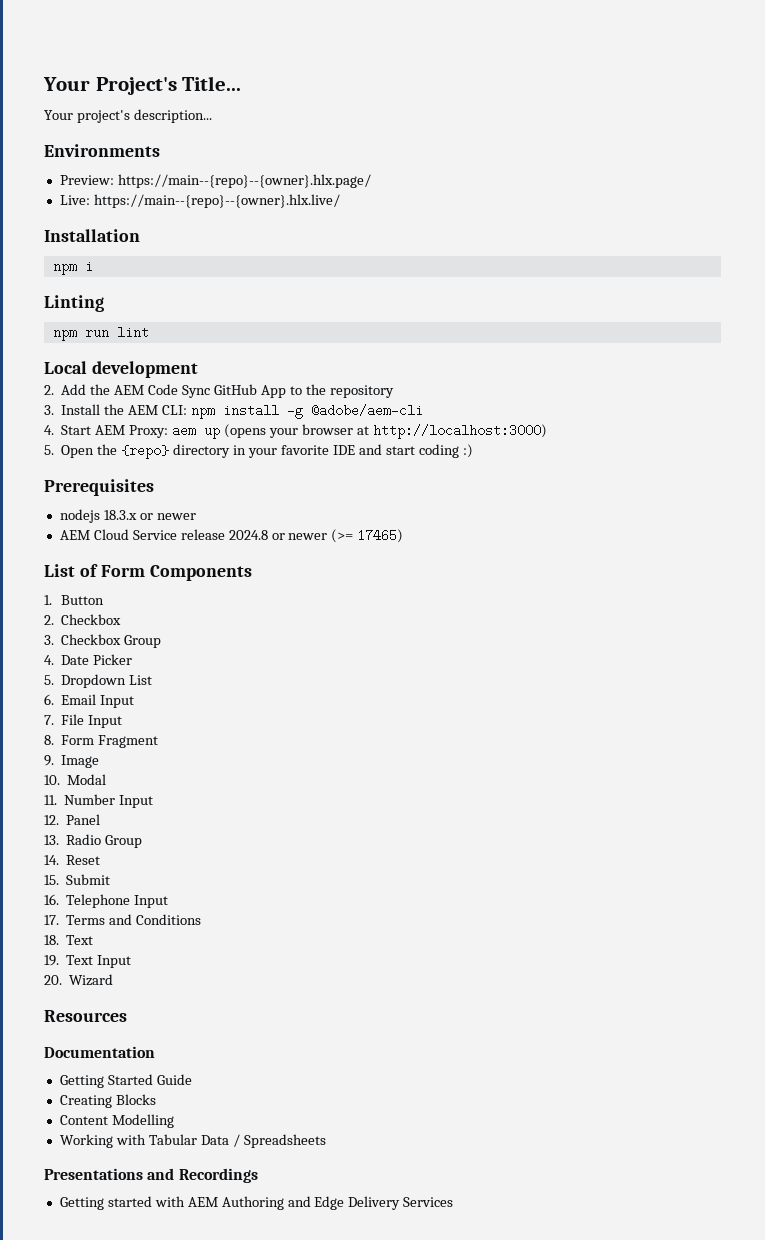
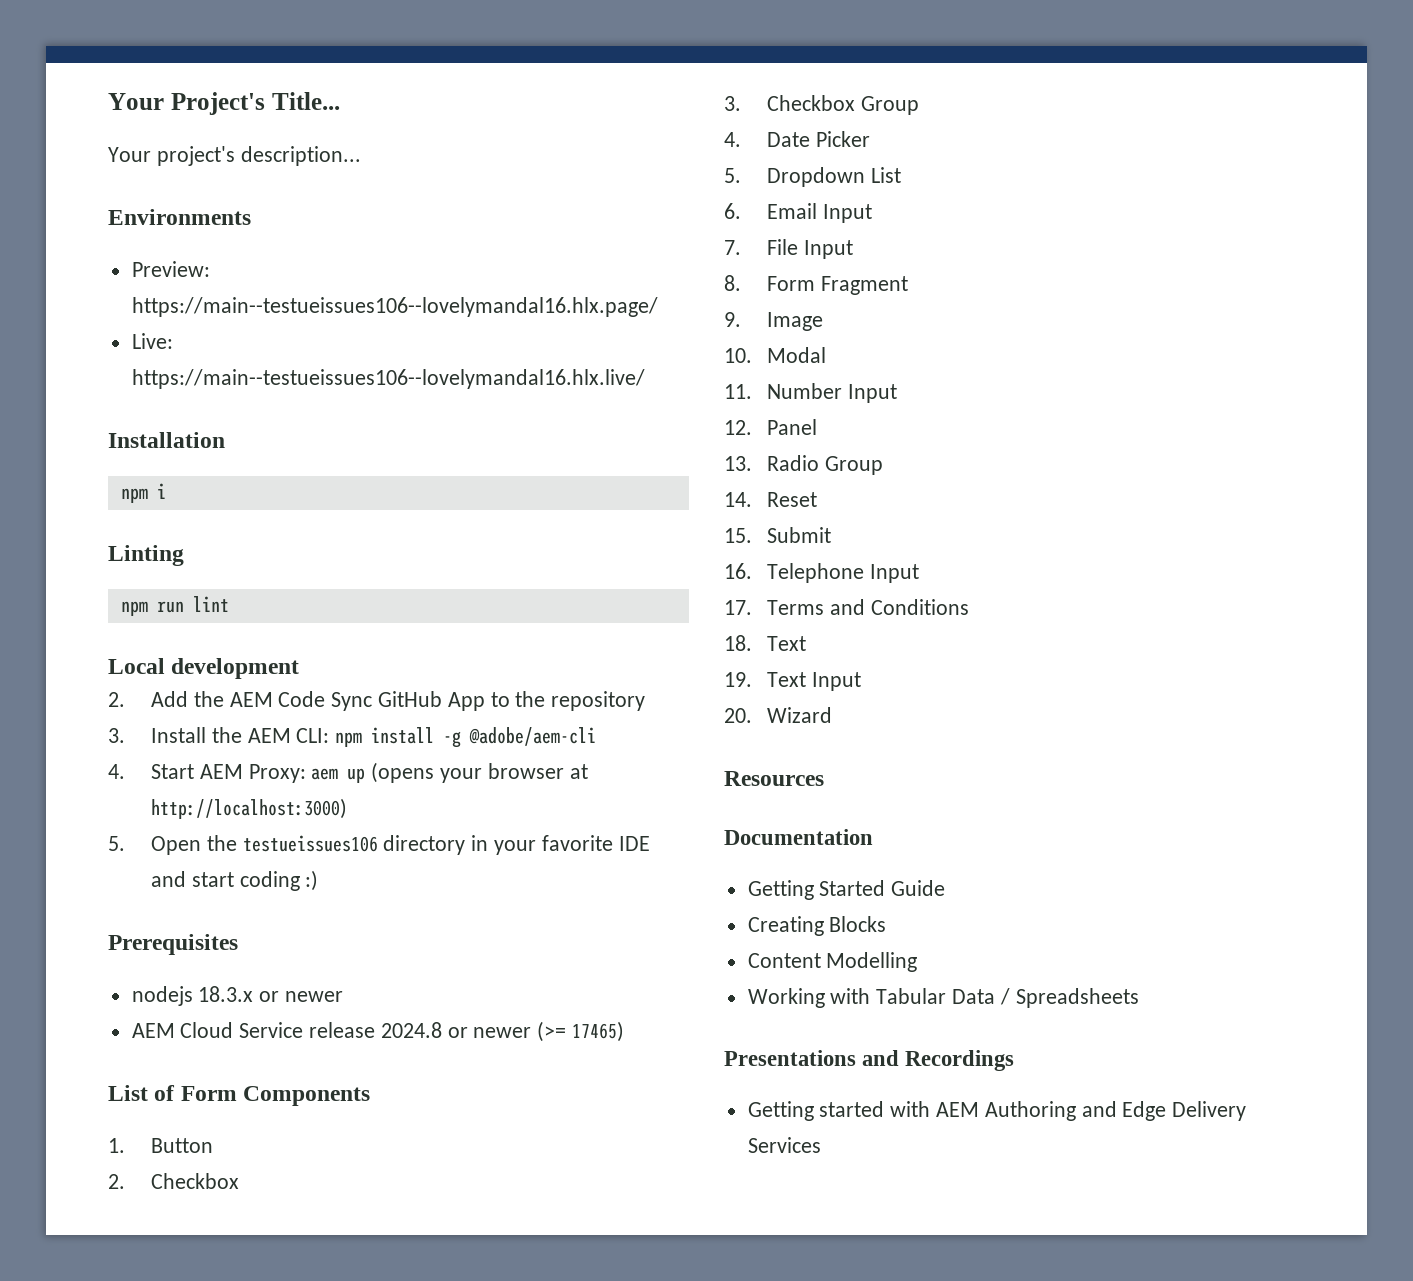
[117,174,371,188] https://main--{repo}--{owner}.hlx.page/ -> [131,297,658,317] https://main--testueissues106--lovelymandal16.hlx.page/
[93,194,340,208] https://main--{repo}--{owner}.hlx.live/ -> [131,369,645,389] https://main--testueissues106--lovelymandal16.hlx.live/
[121,444,170,459] {repo} -> [242,835,378,852] testueissues106

